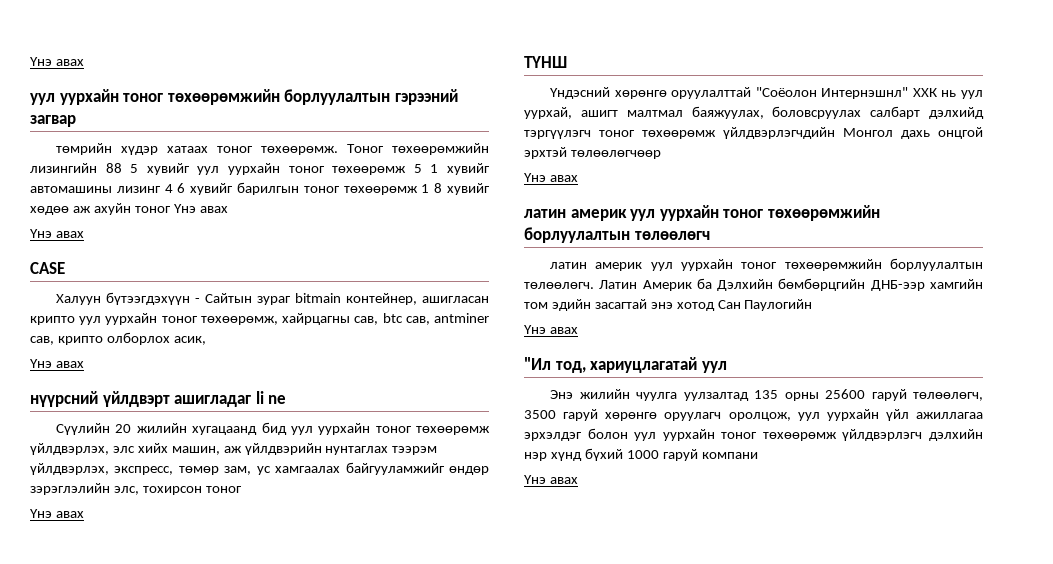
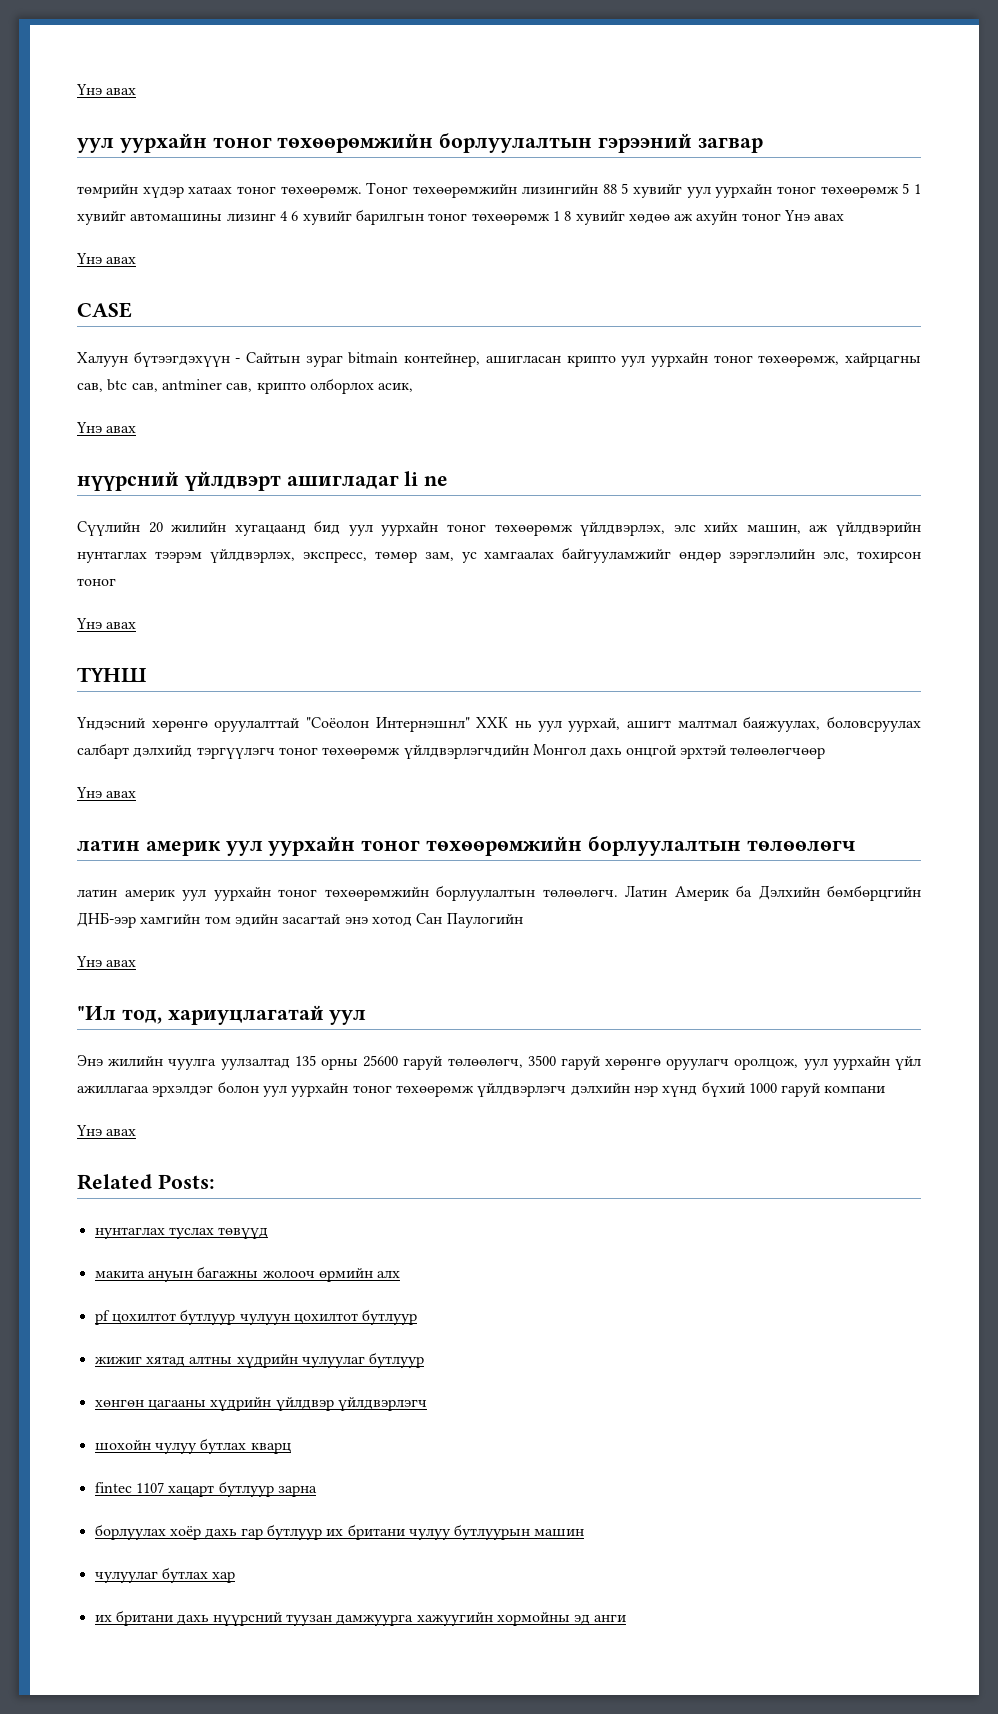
(578, 480) none -> [77,1174,215,1190] [94,1227,269,1239] [94,1266,401,1282] [94,1309,418,1325] [94,1352,425,1368] [94,1397,427,1411] [94,1438,291,1454] [94,1481,317,1497] [94,1524,585,1540] [94,1567,236,1583] [94,1610,627,1626] // Related Posts: // нунтаглах туслах төвүүд // макита ануын багажны жолооч өрмийн алх // pf цохилтот бутлуур чулуун цохилтот бутлуур // жижиг хятад алтны хүдрийн чулуулаг бутлуур // хөнгөн цагааны хүдрийн үйлдвэр үйлдвэрлэгч // шохойн чулуу бутлах кварц // fintec 1107 хацарт бутлуур зарна // борлуулах хоёр дахь гар бутлуур их британи чулуу бутлуурын машин // чулуулаг бутлах хар // их британи дахь нүүрсний туузан дамжуурга хажуугийн хормойны эд анги

